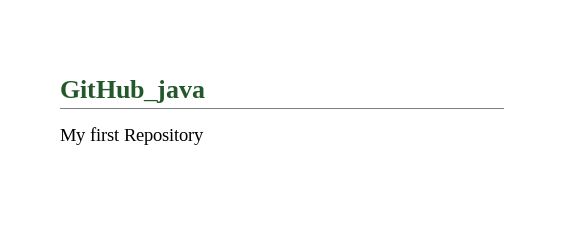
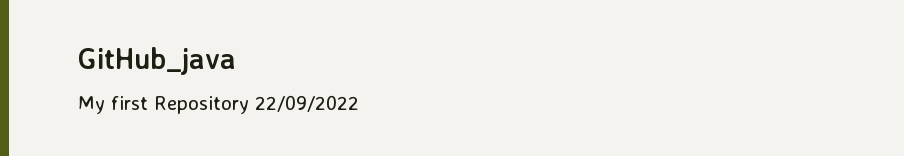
(204, 137) none -> [255,95,359,112] 22/09/2022

